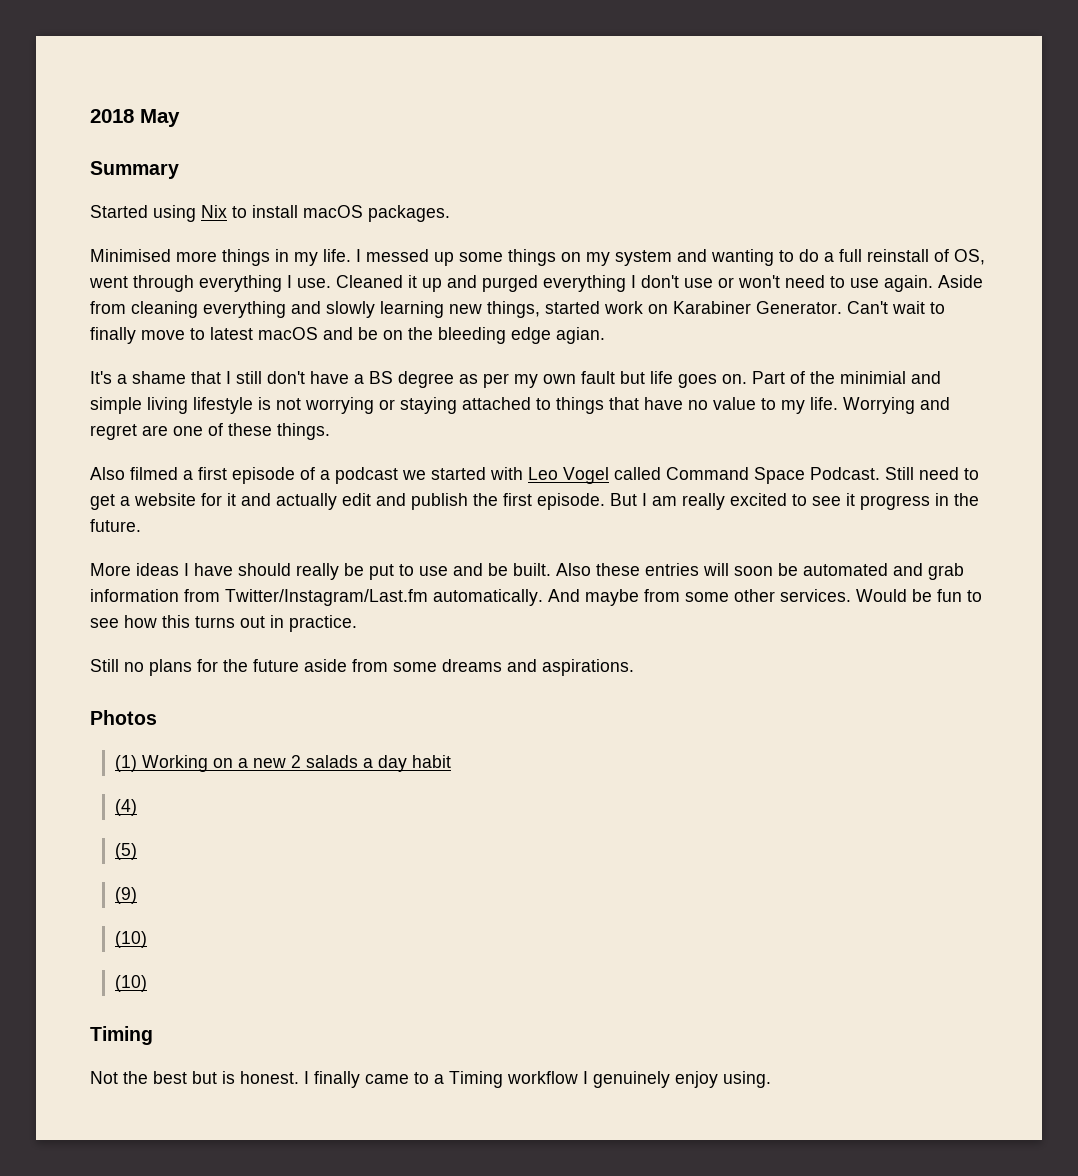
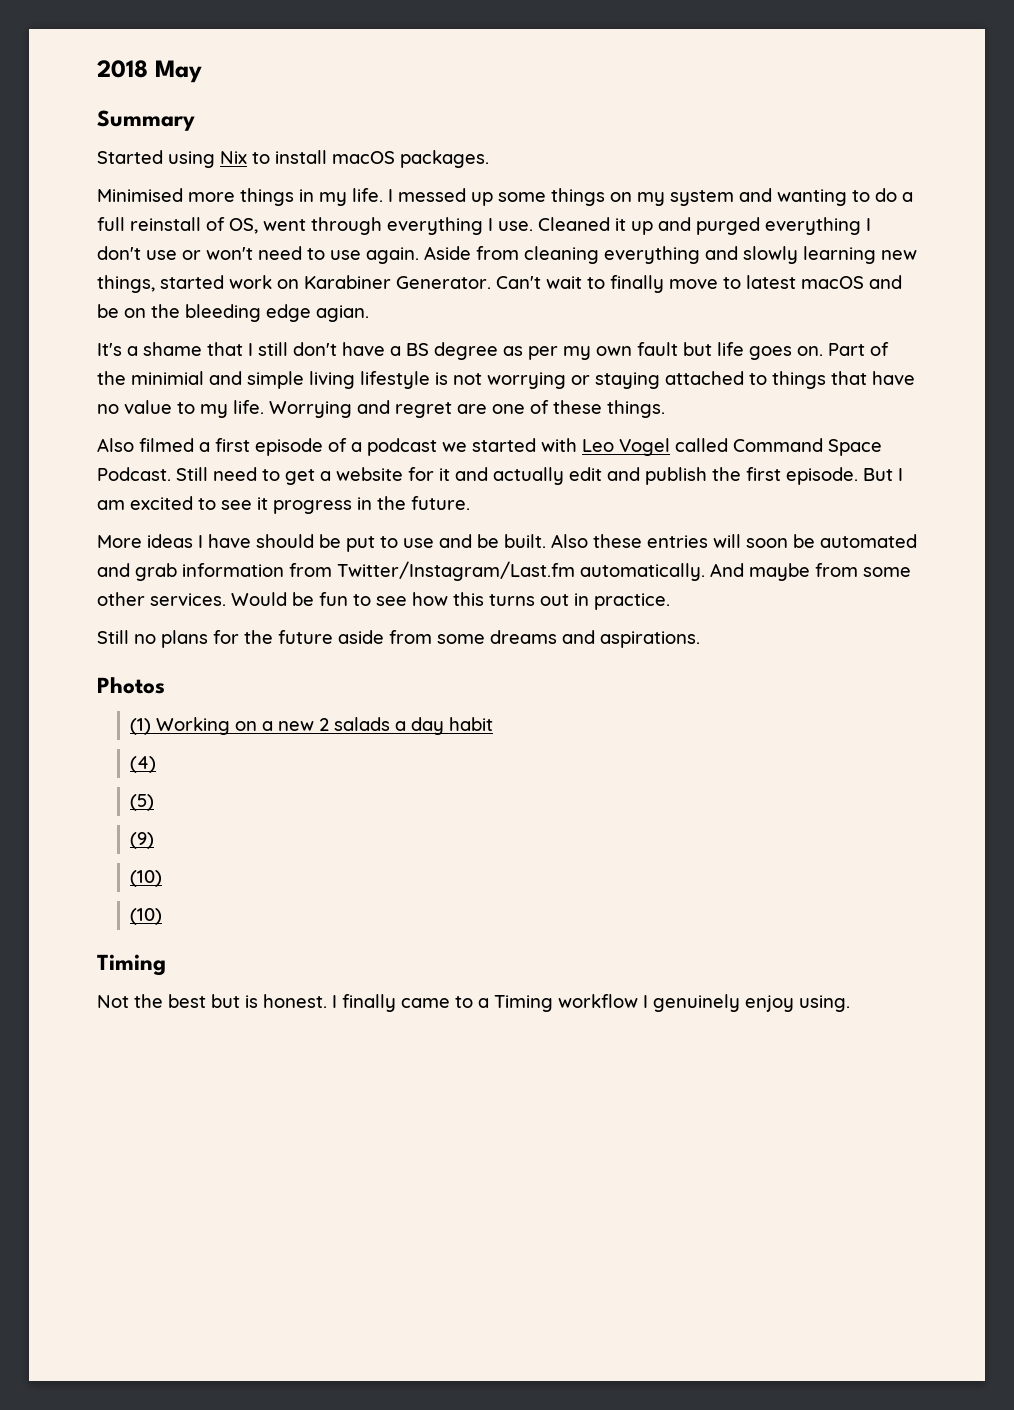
[682,493,725,510] really -> (125, 505) none
[296,563,339,580] really -> (314, 541) none

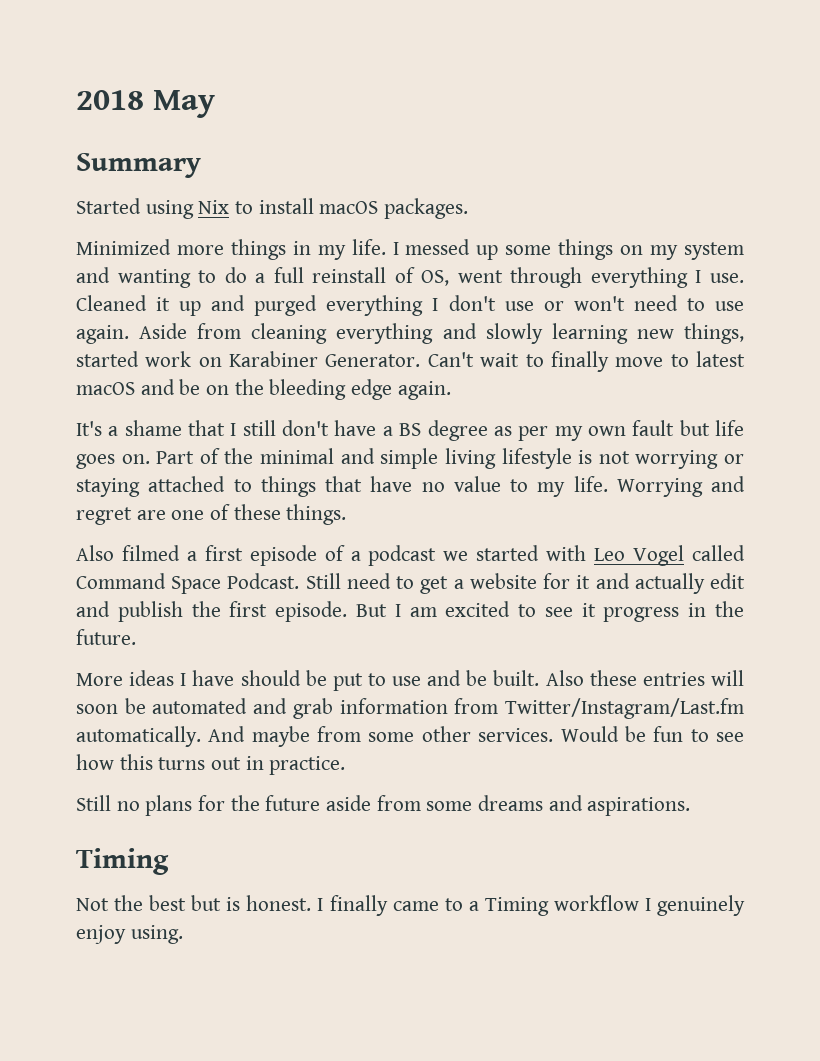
[97,188,183,202] Minimised -> [76,239,171,255] Minimized
[316,305,369,322] agian. -> [397,381,451,400] again.
[131,371,204,385] minimial -> [260,448,335,464] minimal
[97,677,165,694] [130,717,494,735] [130,756,157,773] [130,794,155,811] [130,832,155,849] [130,870,163,887] [130,908,163,925] // Photos // (1) Working on a new 2 salads a day habit // (4) // (5) // (9) // (10) // (10) -> (691, 806) none

